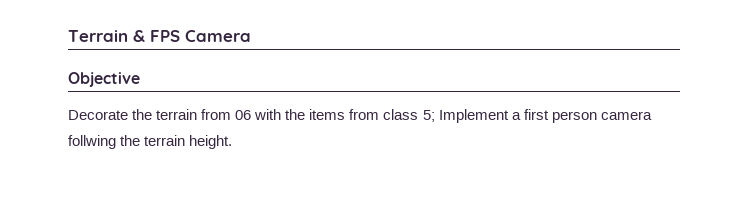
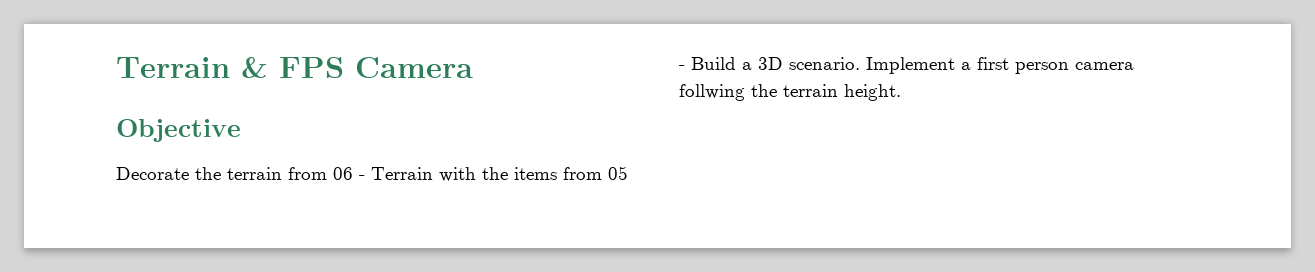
(252, 115) none -> [359,167,433,180] - Terrain
[383,109,435,122] class 5; -> [608,166,628,180] [679,57,860,70] 05 - Build a 3D scenario.

